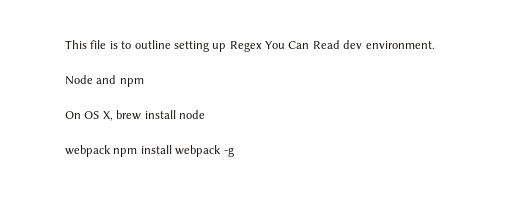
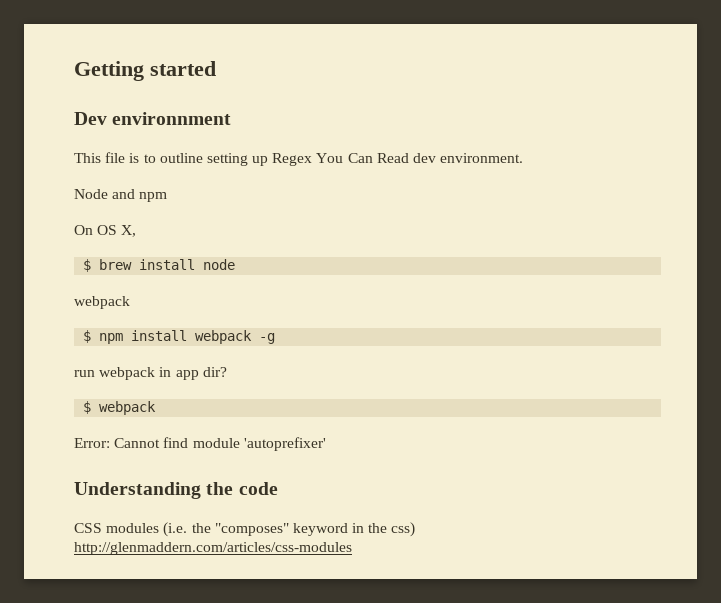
(65, 44) none -> [74,61,216,81] [74,112,232,125] Getting started // Dev environnment //
(113, 116) none -> [83,259,92,272] // $
(111, 151) none -> [83,330,92,343] // $
(234, 152) none -> [74,367,227,380] [83,401,157,415] [74,437,326,451] [74,482,278,499] [74,522,416,537] [74,542,352,555] // run webpack in app dir? // $ webpack // Error: Cannot find module 'autoprefixer' // Understanding the code // CSS modules (i.e. the "composes" keyword in the css) http://glenmaddern.com/articles/css-modules

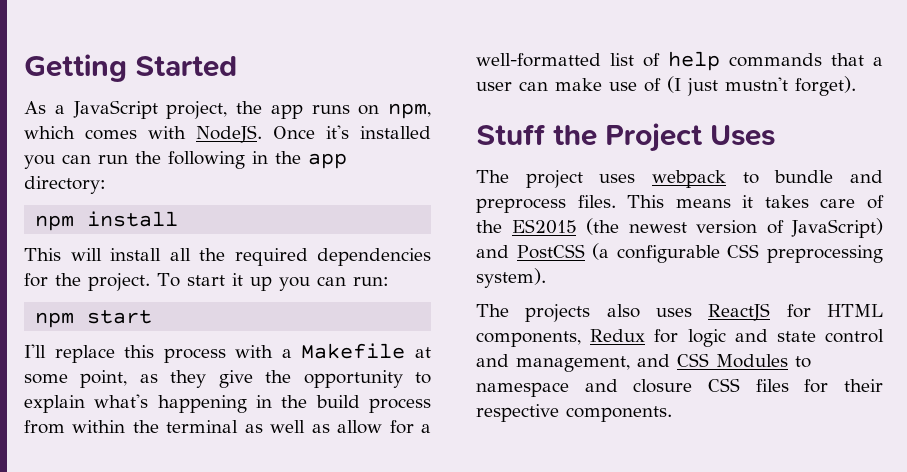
[150,61,216,76] [74,112,232,125] [74,152,524,166] [74,189,168,202] [74,225,137,237] [83,259,236,272] [74,296,130,309] [83,330,276,344] [74,367,227,380] [83,401,157,415] [74,437,326,451] [74,482,278,499] [74,522,416,537] [74,542,352,555] started // Dev environnment // This file is to outline setting up Regex You Can Read dev environment. // Node and npm // On OS X, // $ brew install node // webpack // $ npm install webpack -g // run webpack in app dir? // $ webpack // Error: Cannot find module 'autoprefixer' // Understanding the code // CSS modules (i.e. the "composes" keyword in the css) http://glenmaddern.com/articles/css-modules -> [135,56,238,77] [24,100,431,119] [24,125,431,143] [24,151,347,169] [24,176,106,194] [35,211,179,231] [24,248,431,266] [24,273,389,291] [35,310,153,328] [24,343,431,363] [24,370,431,388] [24,394,431,413] [24,420,432,434] [476,51,883,71] [476,76,856,96] [476,123,776,152] [476,170,883,188] [476,195,884,213] [476,218,883,238] [476,243,883,263] [476,268,546,288] [476,303,883,322] [476,329,884,347] [476,353,811,372] [476,378,883,397] [476,404,672,422] Started // As a JavaScript project, the app runs on npm, which comes with NodeJS. Once it's installed you can run the following in the app directory: // npm install // This will install all the required dependencies for the project. To start it up you can run: // npm start // I'll replace this process with a Makefile at some point, as they give the opportunity to explain what's happening in the build process from within the terminal as well as allow for a well-formatted list of help commands that a user can make use of (I just mustn't forget). // Stuff the Project Uses // The project uses webpack to bundle and preprocess files. This means it takes care of the ES2015 (the newest version of JavaScript) and PostCSS (a configurable CSS preprocessing system). // The projects also uses ReactJS for HTML components, Redux for logic and state control and management, and CSS Modules to namespace and closure CSS files for their respective components.

